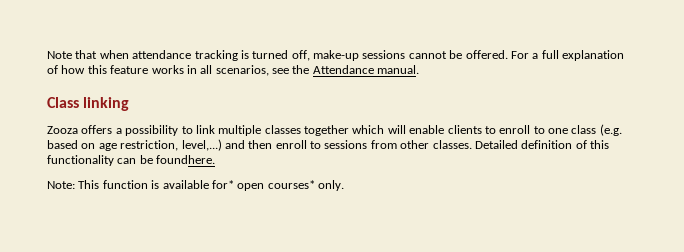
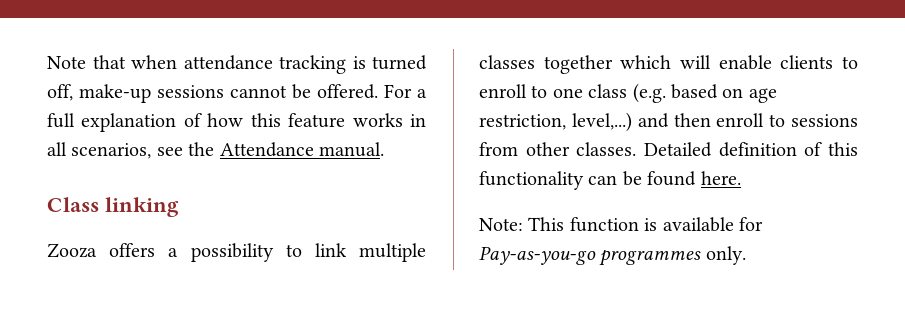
[156,155,216,164] foundhere. -> [647,171,741,186] found here.
[211,180,315,191] for* open courses* -> [739,217,763,231] [479,246,702,266] for Pay-as-you-go programmes

